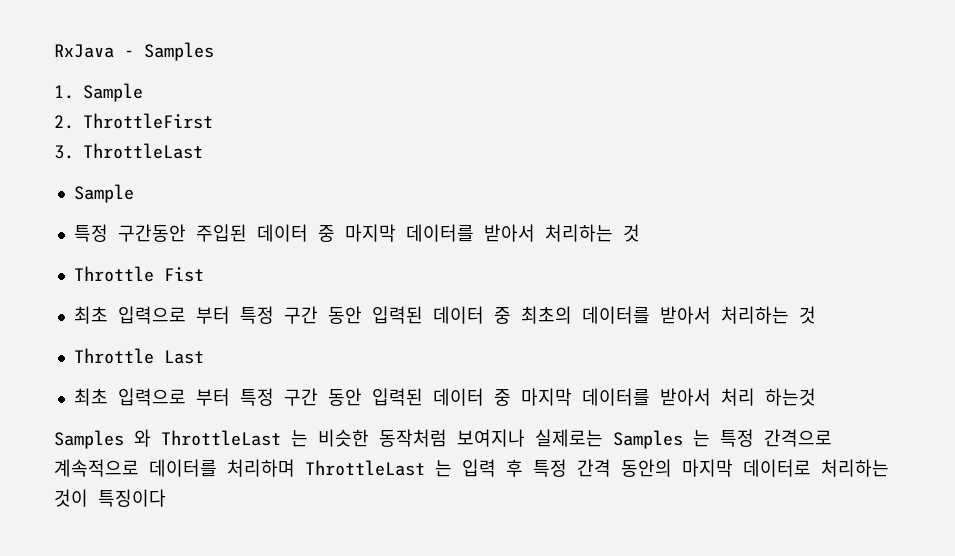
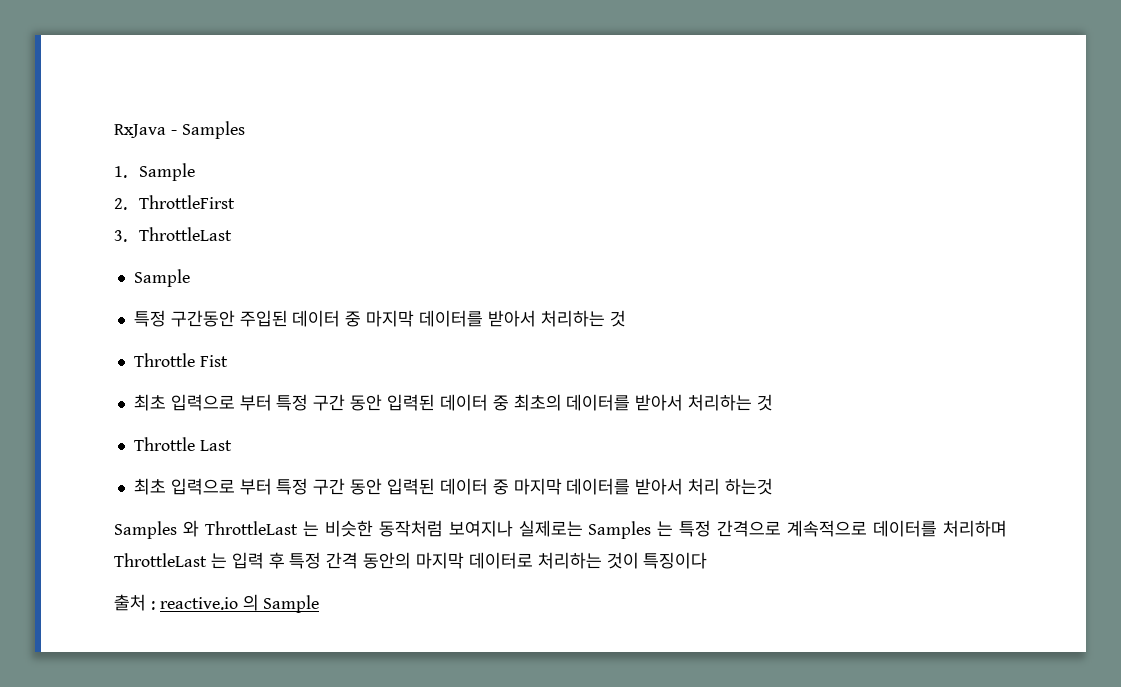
(166, 498) none -> [114,594,320,613] // 출처 : reactive.io 의 Sample

